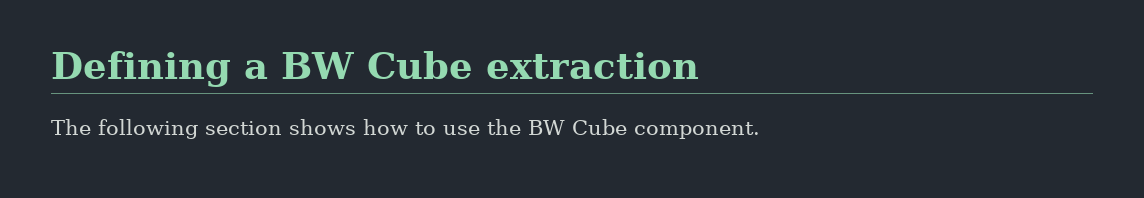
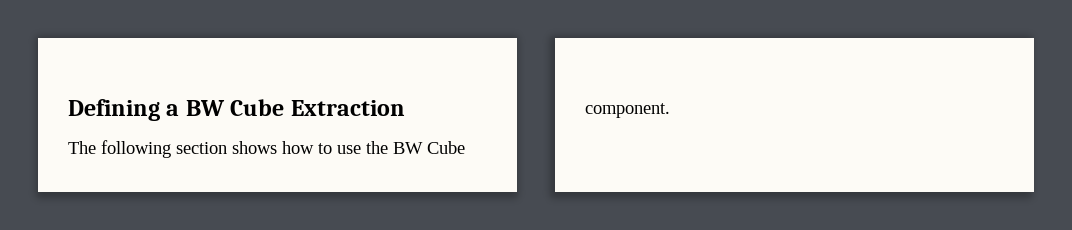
[486,52,699,79] extraction -> [290,100,405,116] Extraction

